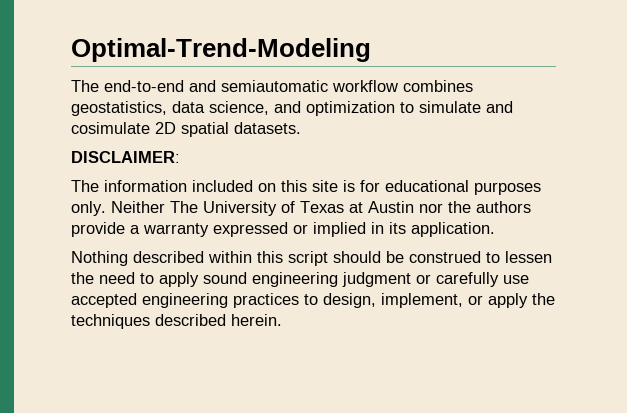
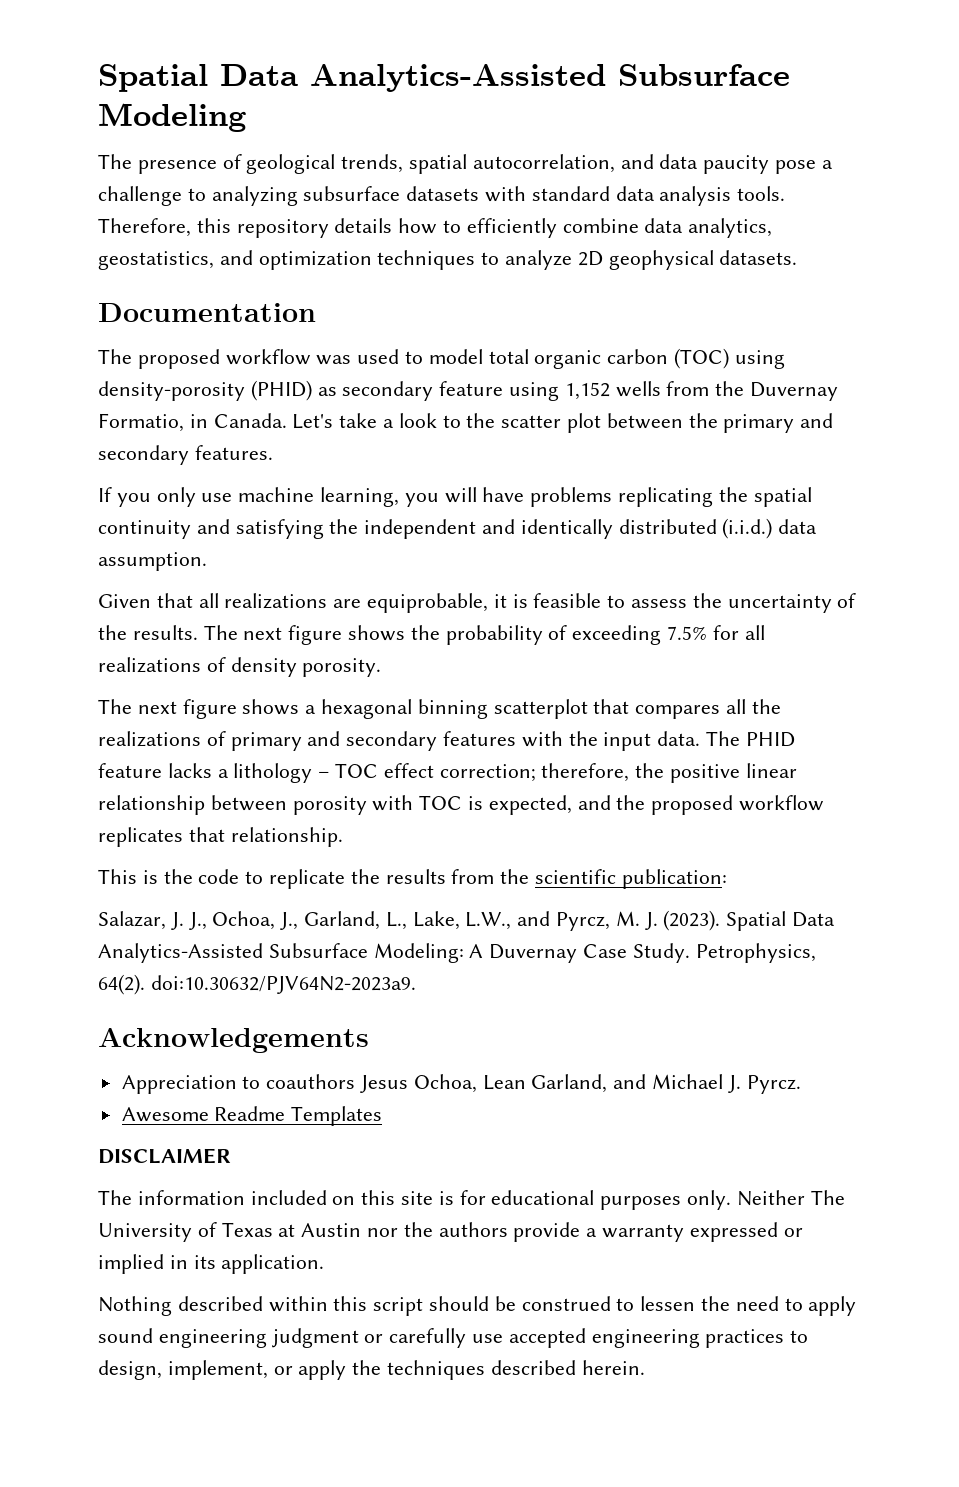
[71,38,371,62] [71,80,473,92] [71,101,513,116] [71,122,301,137] [71,151,180,163] Optimal-Trend-Modeling // The end-to-end and semiautomatic workflow combines geostatistics, data science, and optimization to simulate and cosimulate 2D spatial datasets. // DISCLAIMER: -> [98,64,790,92] [98,103,246,132] [98,154,833,174] [98,186,786,206] [98,218,773,238] [98,250,798,270] [98,303,316,322] [98,348,785,369] [98,380,839,401] [98,413,834,433] [98,445,273,465] [98,487,812,507] [98,518,818,539] [98,552,207,571] [98,593,857,613] [98,625,765,645] [98,657,382,677] [98,699,781,719] [98,731,795,751] [98,763,797,783] [98,795,825,815] [98,827,343,847] [98,869,727,889] [98,910,836,931] [98,943,816,963] [98,974,416,995] [98,1028,369,1053] [121,1074,801,1094] [121,1106,383,1126] [98,1148,231,1164] Spatial Data Analytics-Assisted Subsurface Modeling // The presence of geological trends, spatial autocorrelation, and data paucity pose a challenge to analyzing subsurface datasets with standard data analysis tools. Therefore, this repository details how to efficiently combine data analytics, geostatistics, and optimization techniques to analyze 2D geophysical datasets. // Documentation // The proposed workflow was used to model total organic carbon (TOC) using density-porosity (PHID) as secondary feature using 1,152 wells from the Duvernay Formatio, in Canada. Let's take a look to the scatter plot between the primary and secondary features. // If you only use machine learning, you will have problems replicating the spatial continuity and satisfying the independent and identically distributed (i.i.d.) data assumption. // Given that all realizations are equiprobable, it is feasible to assess the uncertainty of the results. The next figure shows the probability of exceeding 7.5% for all realizations of density porosity. // The next figure shows a hexagonal binning scatterplot that compares all the realizations of primary and secondary features with the input data. The PHID feature lacks a lithology – TOC effect correction; therefore, the positive linear relationship between porosity with TOC is expected, and the proposed workflow replicates that relationship. // This is the code to replicate the results from the scientific publication: // Salazar, J. J., Ochoa, J., Garland, L., Lake, L.W., and Pyrcz, M. J. (2023). Spatial Data Analytics-Assisted Subsurface Modeling: A Duvernay Case Study. Petrophysics, 64(2). doi:10.30632/PJV64N2-2023a9. // Acknowledgements // Appreciation to coauthors Jesus Ochoa, Lean Garland, and Michael J. Pyrcz. // Awesome Readme Templates // DISCLAIMER

